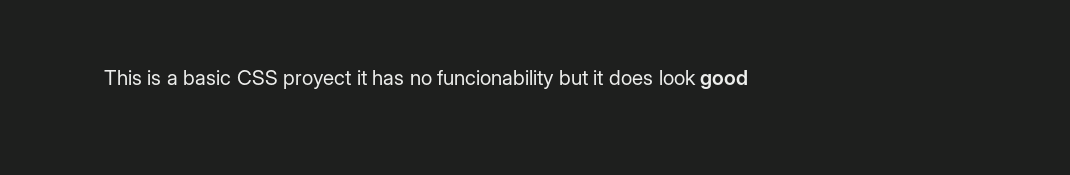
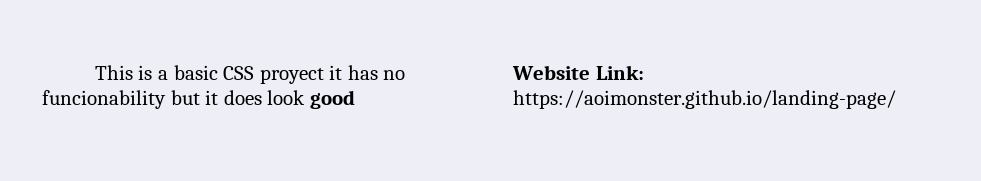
(749, 79) none -> [512,65,644,80] [513,90,896,109] // Website Link: https://aoimonster.github.io/landing-page/

